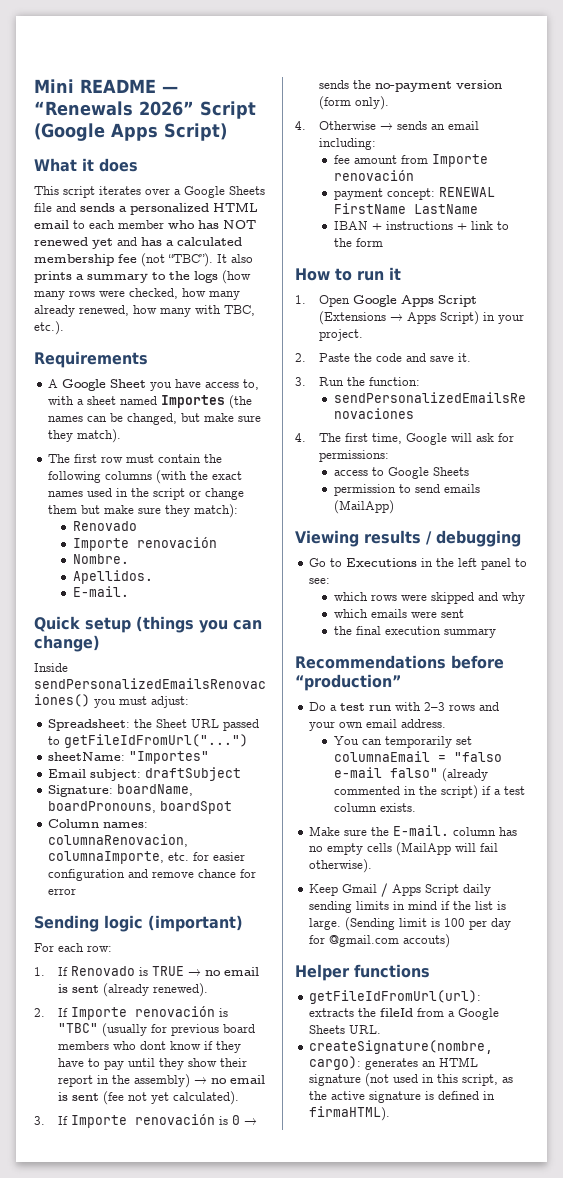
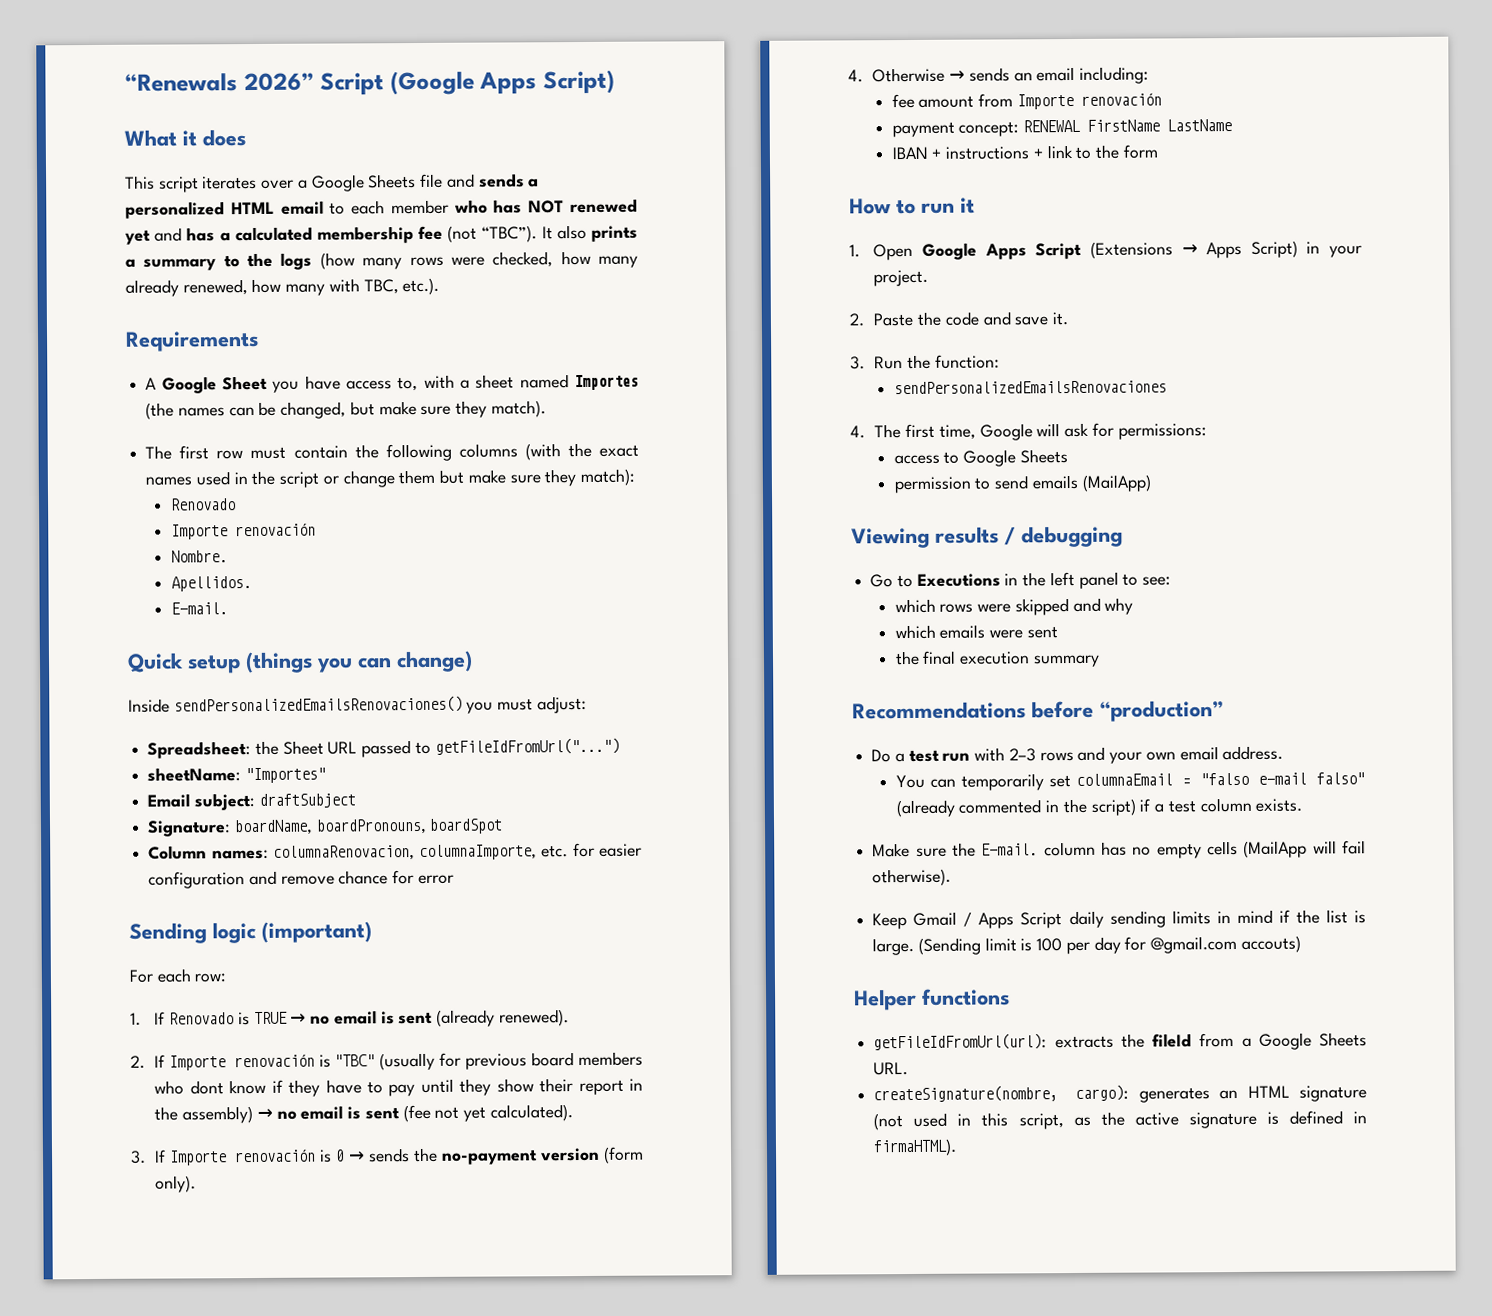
[34,79,178,93] Mini README — -> (124, 82) none

